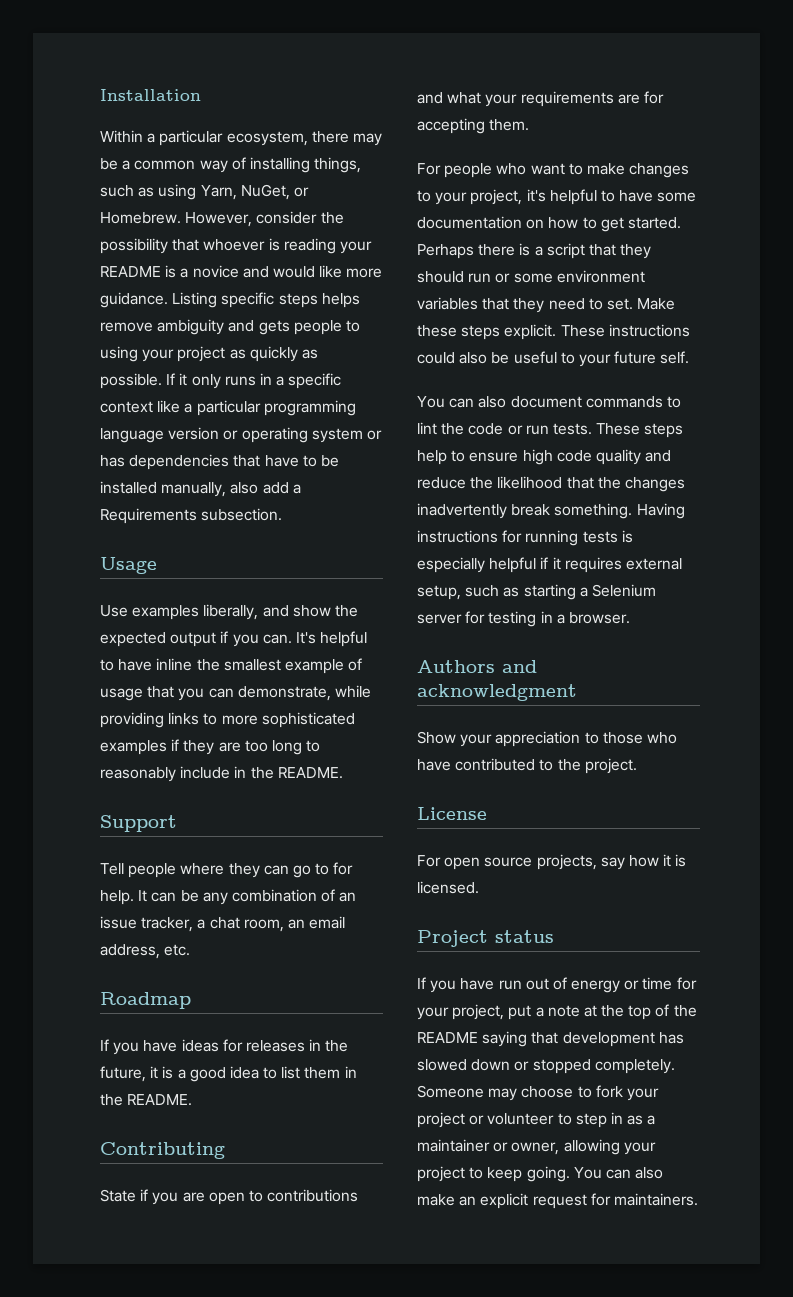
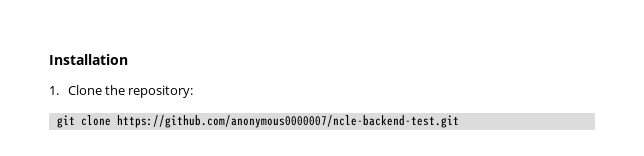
[100,130,382,146] [100,157,362,173] [100,184,309,200] [100,211,344,227] [100,238,372,254] [100,265,383,278] [100,292,360,308] [100,319,360,335] [100,346,318,362] [100,373,342,389] [100,400,356,416] [100,427,382,443] [100,454,339,470] [100,481,301,497] [100,508,283,524] [100,557,157,574] [100,604,358,620] [100,631,368,647] [100,658,363,674] [100,685,371,701] [100,712,355,728] [100,739,321,755] [100,766,343,782] [100,815,177,832] [100,862,354,878] [100,889,357,905] [100,916,346,932] [100,944,191,959] [100,992,191,1009] [100,1039,349,1055] [100,1066,357,1082] [100,1094,193,1106] [100,1142,225,1159] [100,1189,359,1205] [417,91,664,107] [417,118,530,134] [417,163,690,178] [417,189,697,205] [417,216,681,232] [417,243,652,259] [417,270,645,283] [417,297,676,313] [417,324,690,340] [417,351,690,367] [417,396,681,408] [417,422,684,438] [417,449,672,465] [417,476,685,492] [417,503,685,519] [417,530,633,546] [417,557,682,573] [417,584,656,600] [417,611,630,627] [417,660,537,673] [417,684,577,701] [417,731,677,747] [417,758,637,774] [417,807,487,820] [417,854,687,870] [417,881,479,894] [417,930,554,947] [417,977,697,993] [417,1004,697,1020] [417,1031,684,1047] [417,1059,675,1074] [417,1085,659,1101] [417,1112,656,1128] [417,1139,656,1155] [417,1166,664,1182] [417,1193,698,1209] Within a particular ecosystem, there may be a common way of installing things, such as using Yarn, NuGet, or Homebrew. However, consider the possibility that whoever is reading your README is a novice and would like more guidance. Listing specific steps helps remove ambiguity and gets people to using your project as quickly as possible. If it only runs in a specific context like a particular programming language version or operating system or has dependencies that have to be installed manually, also add a Requirements subsection. // Usage // Use examples liberally, and show the expected output if you can. It's helpful to have inline the smallest example of usage that you can demonstrate, while providing links to more sophisticated examples if they are too long to reasonably include in the README. // Support // Tell people where they can go to for help. It can be any combination of an issue tracker, a chat room, an email address, etc. // Roadmap // If you have ideas for releases in the future, it is a good idea to list them in the README. // Contributing // State if you are open to contributions and what your requirements are for accepting them. // For people who want to make changes to your project, it's helpful to have some documentation on how to get started. Perhaps there is a script that they should run or some environment variables that they need to set. Make these steps explicit. These instructions could also be useful to your future self. // You can also document commands to lint the code or run tests. These steps help to ensure high code quality and reduce the likelihood that the changes inadvertently break something. Having instructions for running tests is especially helpful if it requires external setup, such as starting a Selenium server for testing in a browser. // Authors and acknowledgment // Show your appreciation to those who have contributed to the project. // License // For open source projects, say how it is licensed. // Project status // If you have run out of energy or time for your project, put a note at the top of the README saying that development has slowed down or stopped completely. Someone may choose to fork your project or volunteer to step in as a maintainer or owner, allowing your project to keep going. You can also make an explicit request for maintainers. -> [49,85,194,98] [56,115,459,128] 1. Clone the repository: // git clone https://github.com/anonymous0000007/ncle-backend-test.git

